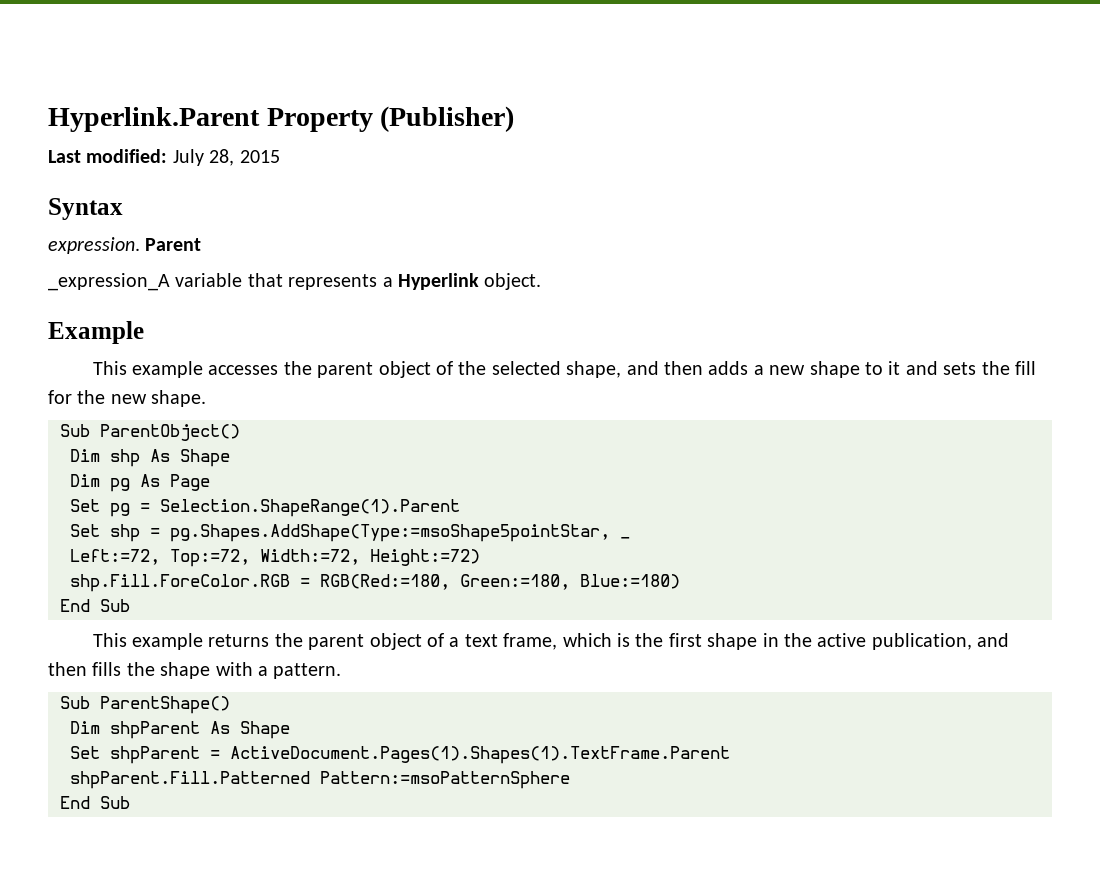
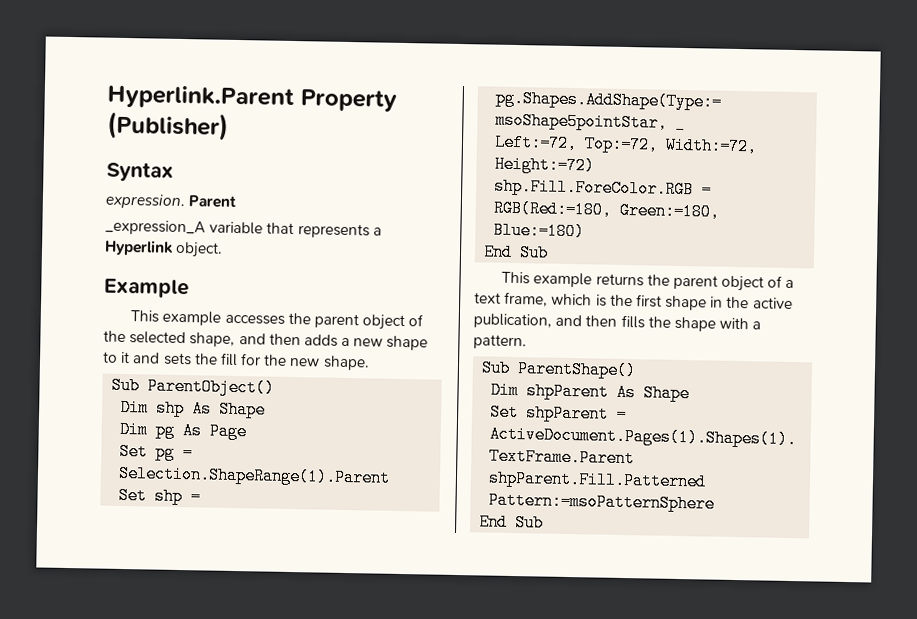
[48,149,280,166] // Last modified: July 28, 2015 -> (229, 126) none

